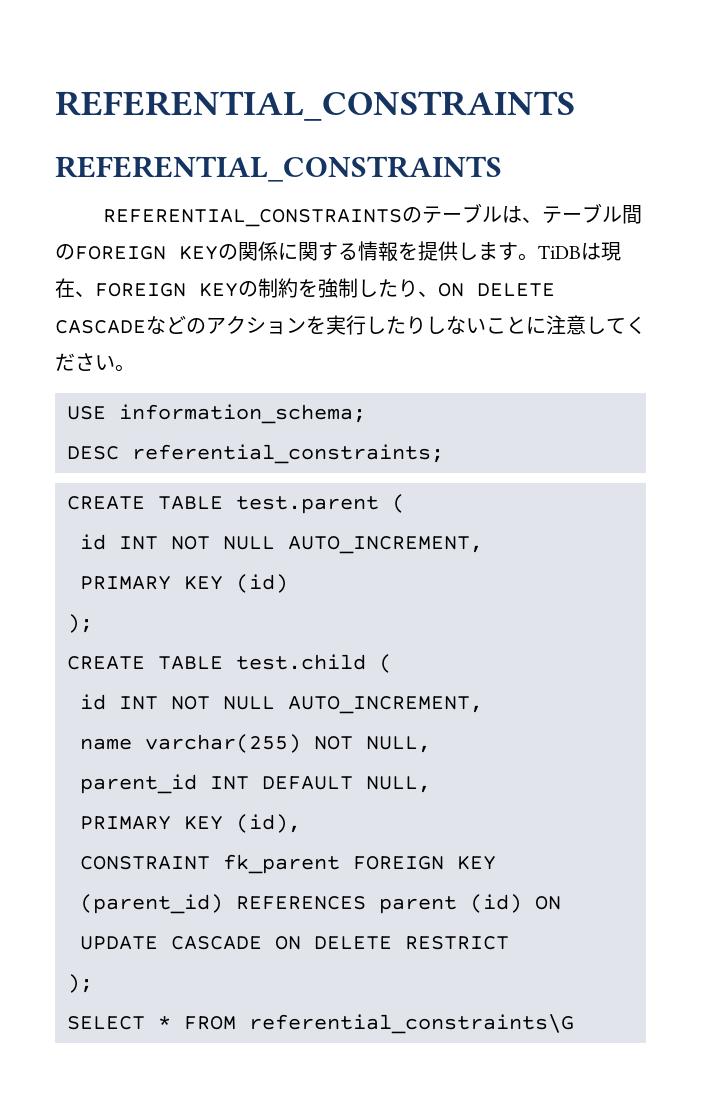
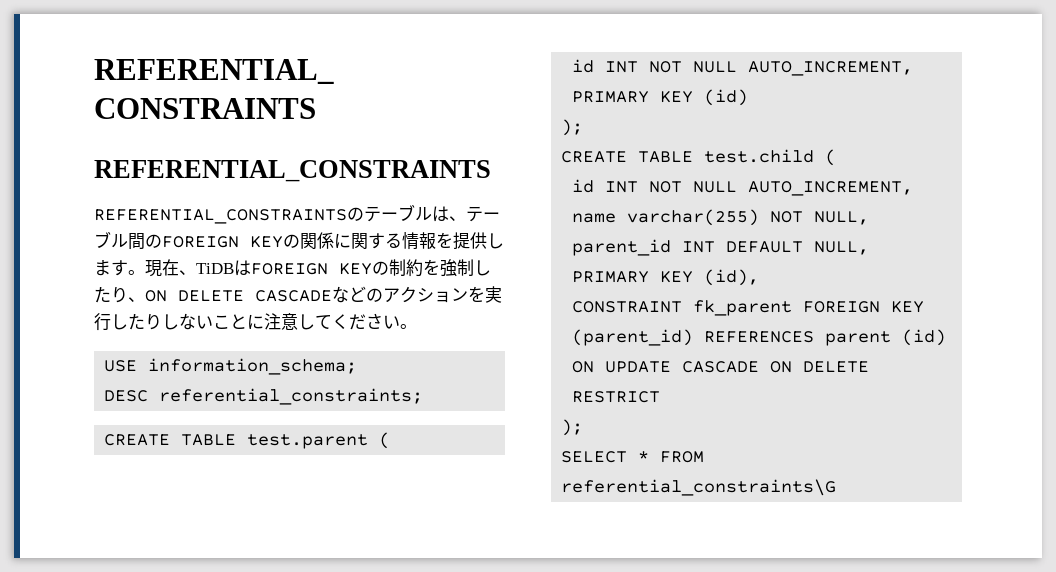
[538,242,621,261] [55,278,95,298] TiDBは現在、 -> [145,259,251,277] 現在、TiDBは

